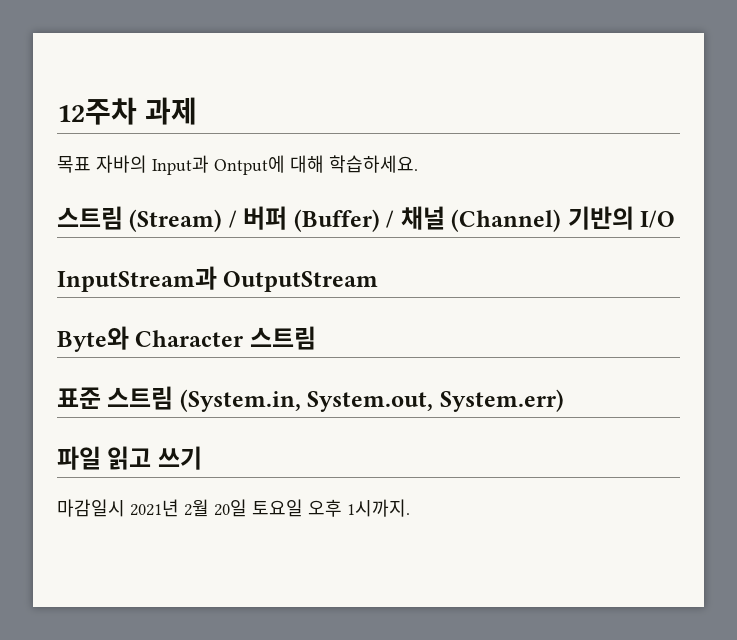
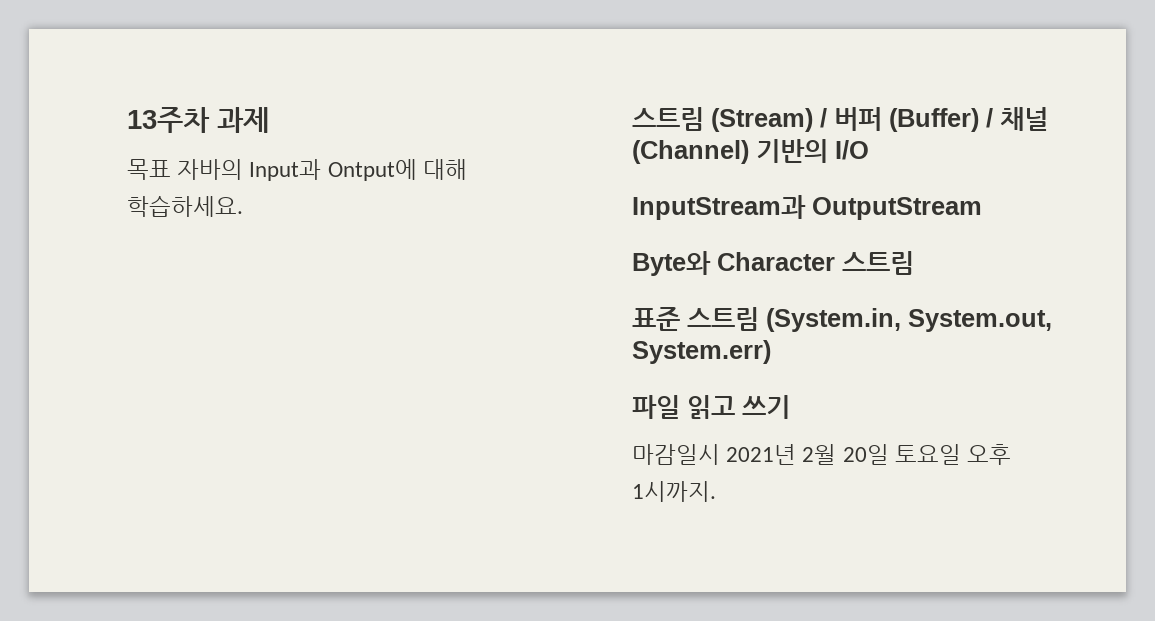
[57,97,137,125] 12주차 -> [127,107,210,133] 13주차

